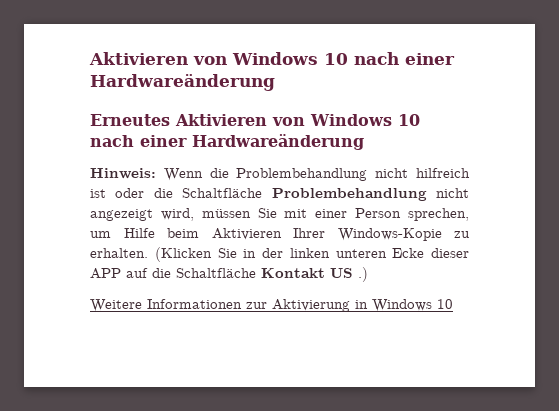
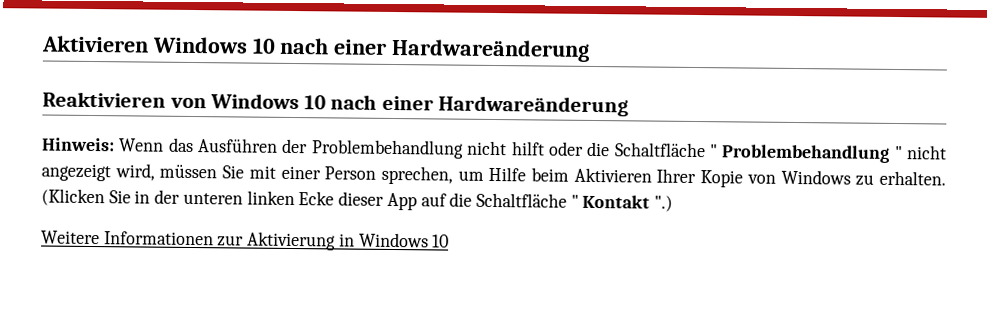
[89,52,455,65] [90,74,275,91] [90,114,267,126] Aktivieren von Windows 10 nach einer Hardwareänderung // Erneutes Aktivieren -> [42,35,591,62] [42,91,166,108] Aktivieren Windows 10 nach einer Hardwareänderung // Reaktivieren
[209,168,470,181] [90,188,427,201] die Problembehandlung nicht hilfreich ist oder die Schaltfläche Problembehandlung -> [168,137,903,163] das Ausführen der Problembehandlung nicht hilft oder die Schaltfläche " Problembehandlung "
[337,228,442,241] Windows-Kopie -> [700,169,851,188] Kopie von Windows
[289,248,387,258] linken unteren -> [182,190,295,206] unteren linken
[90,268,121,279] APP -> [386,192,417,211] App
[261,267,368,282] Kontakt US .) -> [570,194,674,212] " Kontakt ".)

